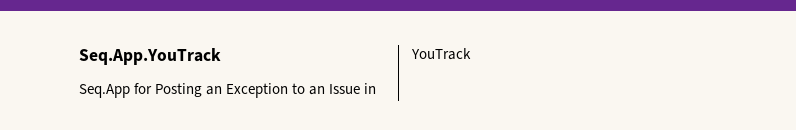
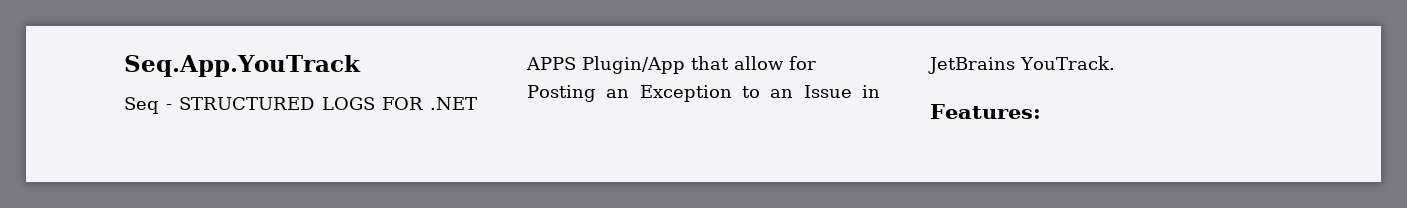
[79,84,130,98] Seq.App -> [124,97,477,114] [526,56,784,74] Seq - STRUCTURED LOGS FOR .NET APPS Plugin/App that allow
[411,48,471,60] YouTrack -> [928,56,1115,74] [930,104,1041,119] JetBrains YouTrack. // Features:

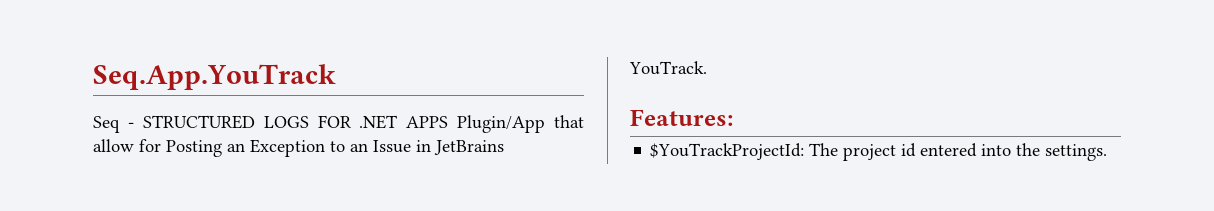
(1041, 111) none -> [650,143,1108,161] // $YouTrackProjectId: The project id entered into the settings.

